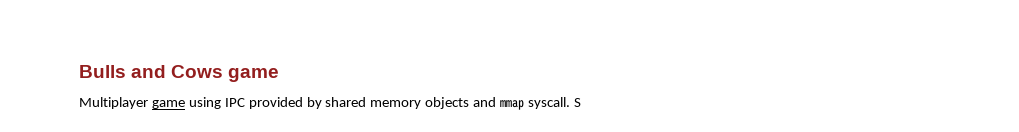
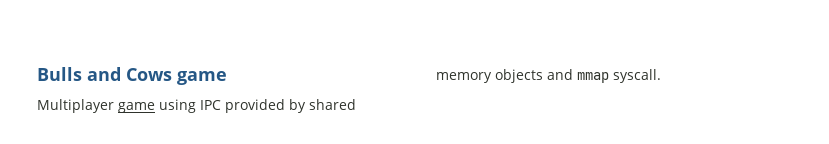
[573,98,581,107] S -> (661, 76) none

